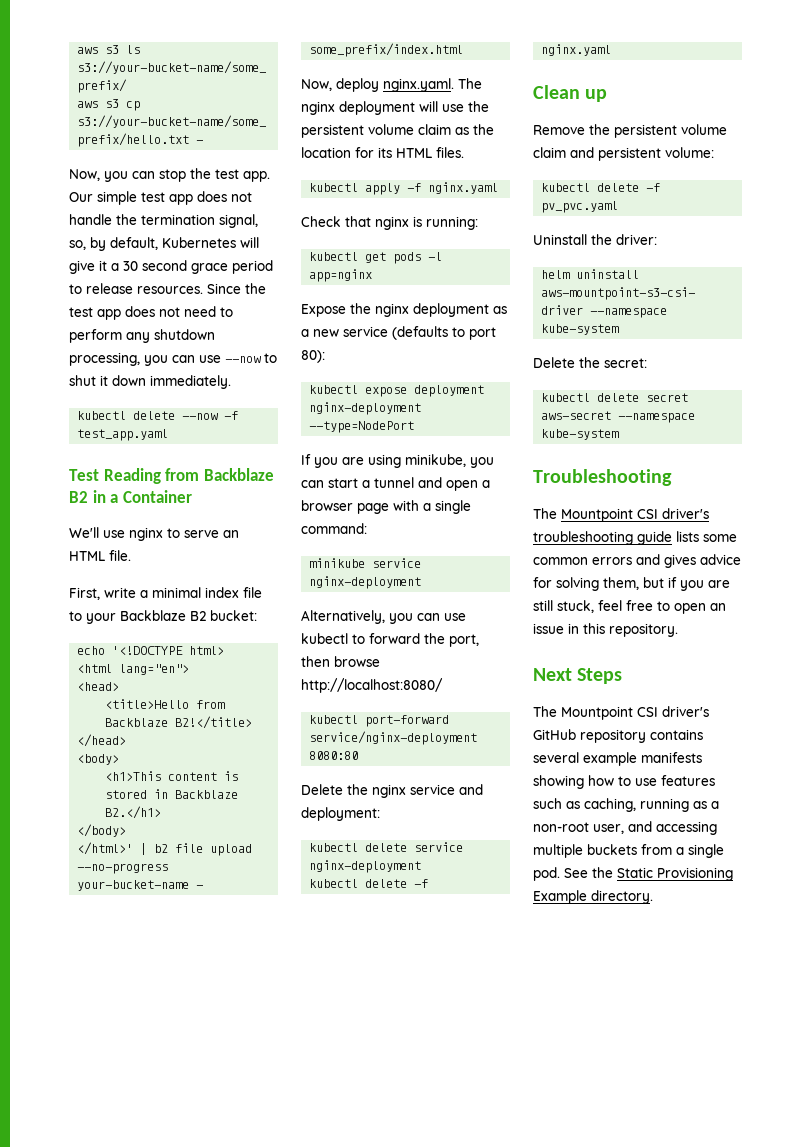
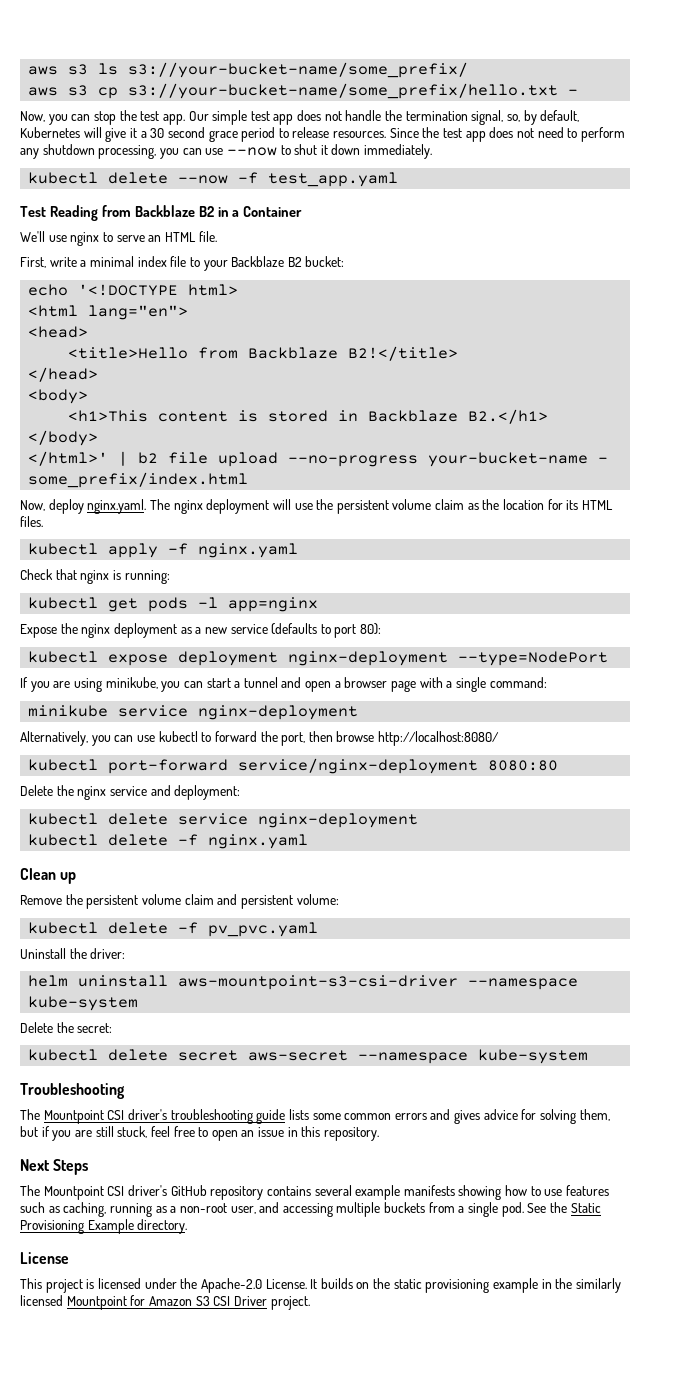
(653, 897) none -> [20,1252,69,1264] [20,1278,621,1293] [20,1295,310,1310] // License // This project is licensed under the Apache-2.0 License. It builds on the static provisioning example in the similarly licensed Mountpoint for Amazon S3 CSI Driver project.

